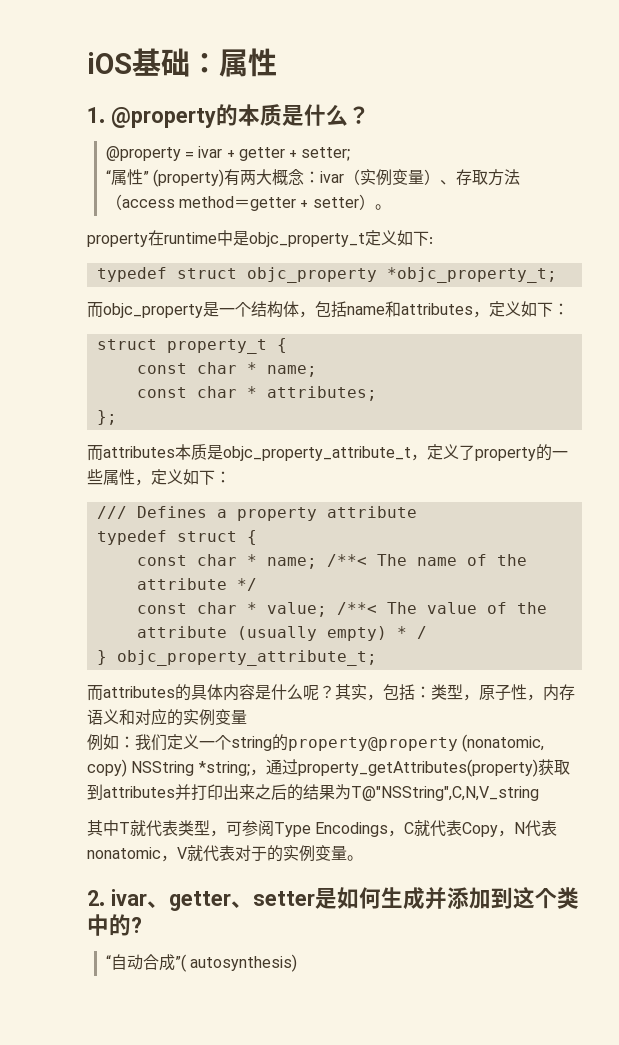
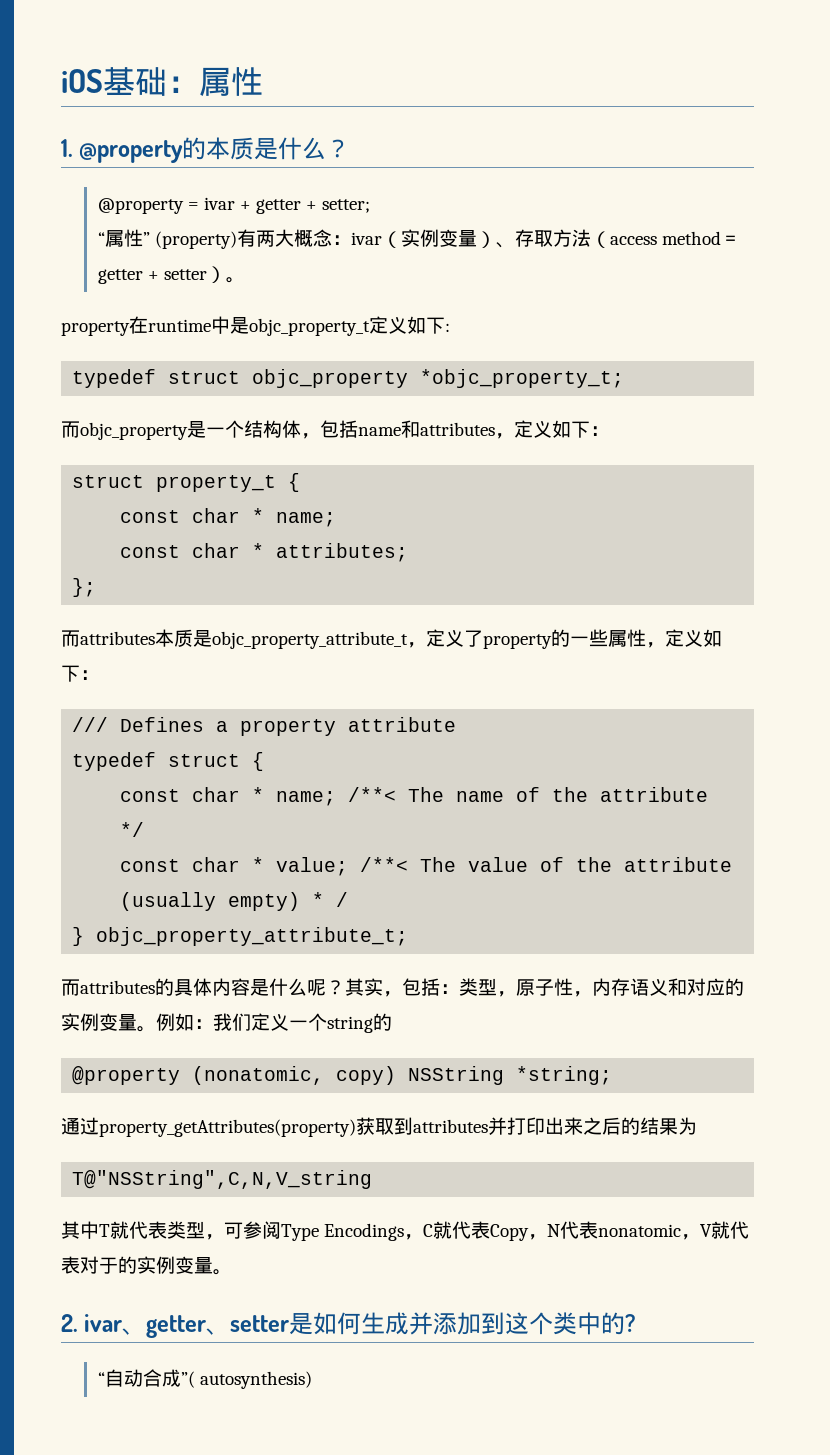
(247, 717) // -> [137,1026,156,1032] 。
[288,737,458,751] property@property -> [72,1066,181,1085] // @property
[249,769,266,776] ， -> (613, 1075) //
(351, 792) none -> (697, 1126) //

